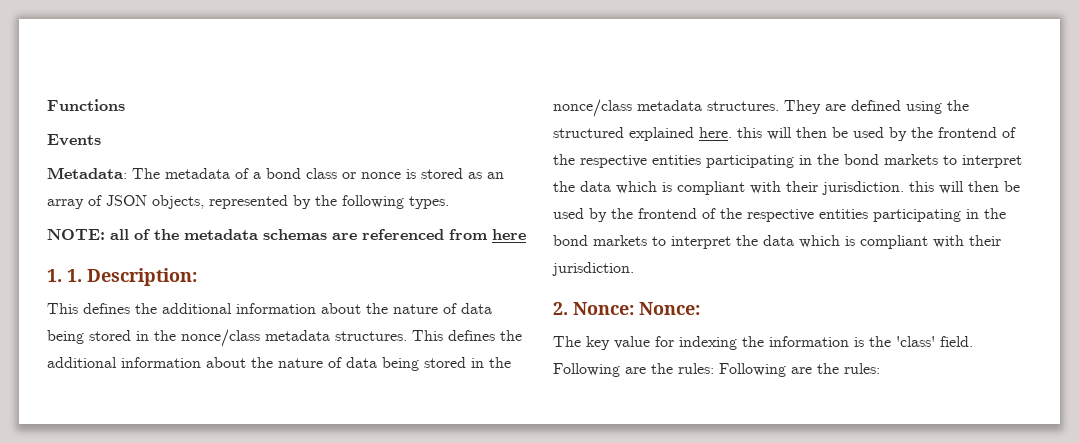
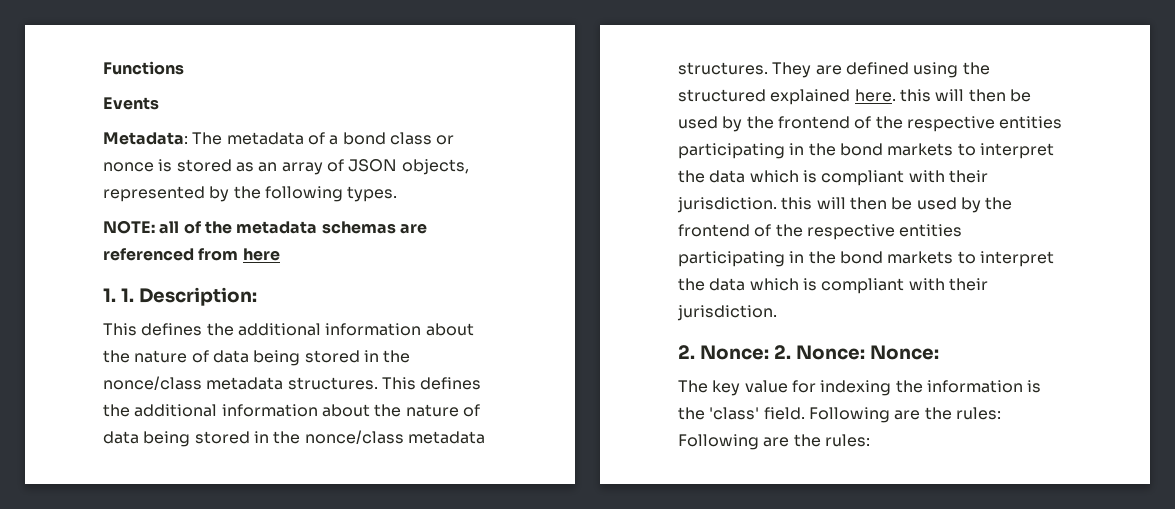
(634, 308) none -> [773,345,865,360] 2. Nonce:

